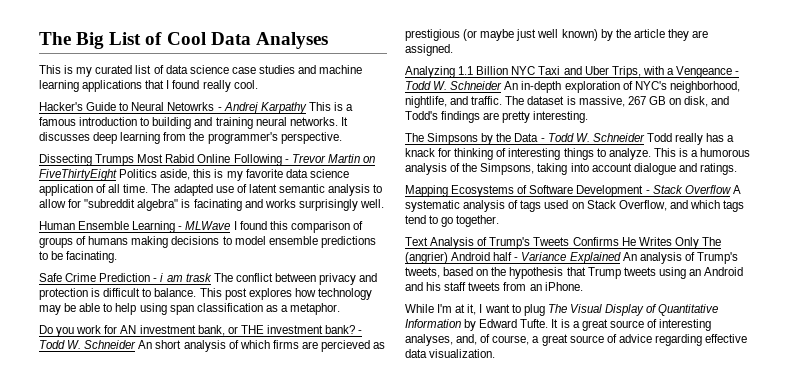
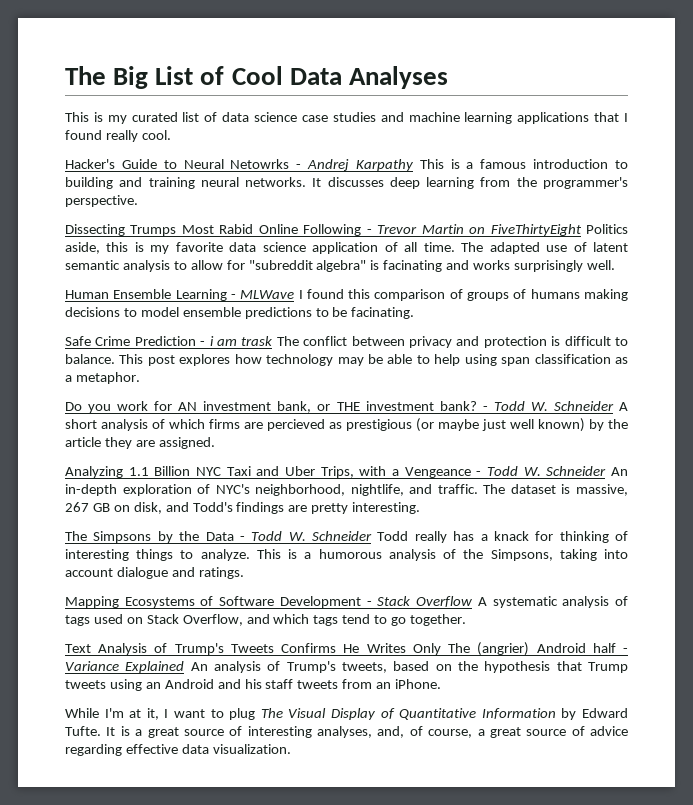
[138,340,153,349] An -> [619,402,628,411] A

